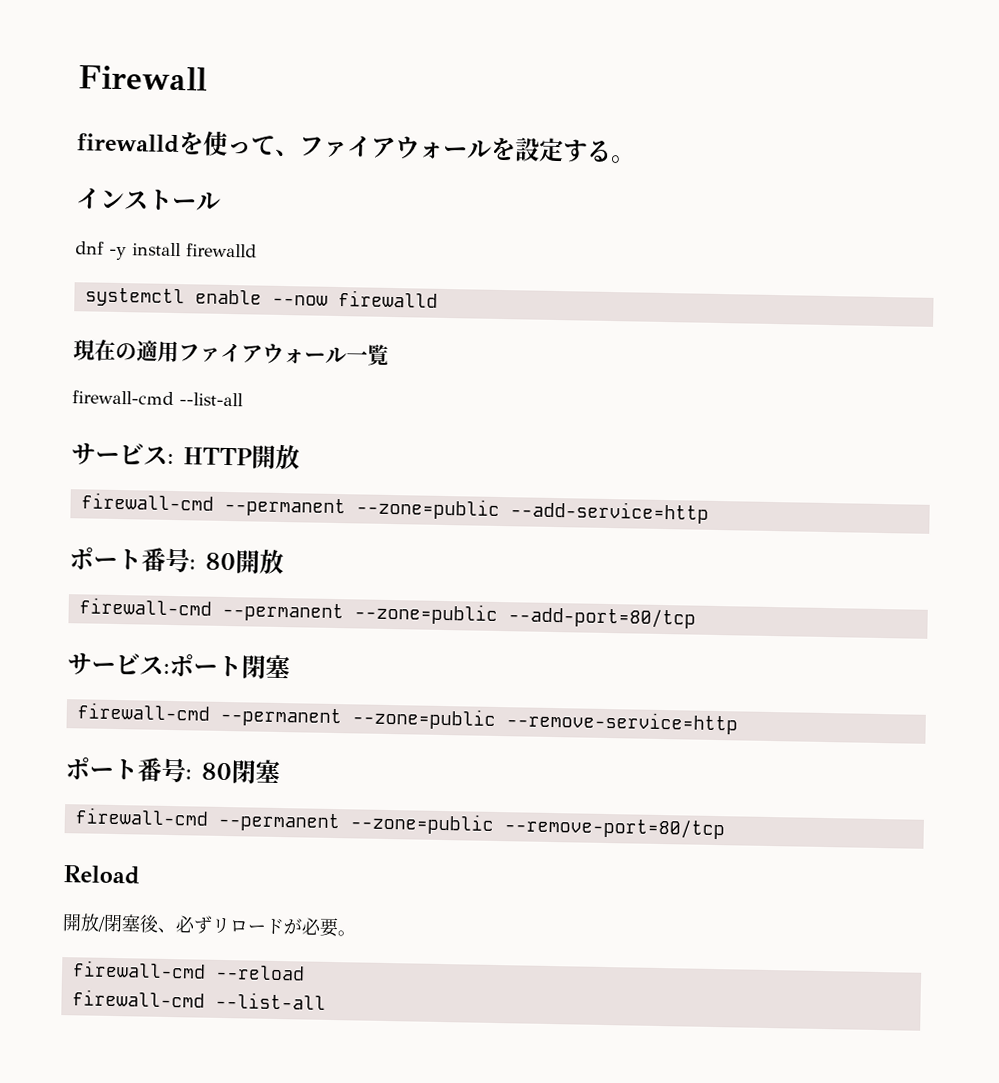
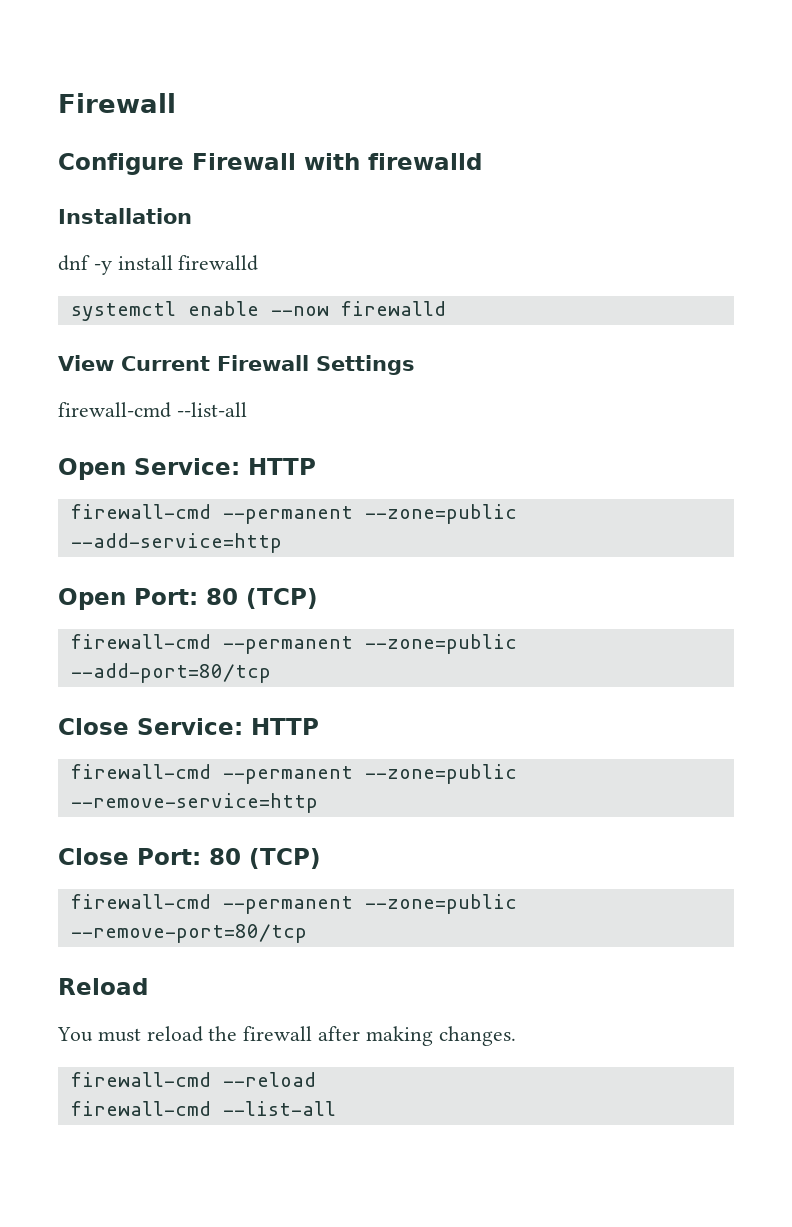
[77,130,636,164] [76,187,221,211] firewalldを使って、ファイアウォールを設定する。 // インストール -> [58,153,482,175] [58,208,192,224] Configure Firewall with firewalld // Installation
[73,339,389,366] 現在の適用ファイアウォール一覧 -> [58,355,415,375] View Current Firewall Settings
[71,442,300,470] サービス: HTTP開放 -> [58,458,316,480] Open Service: HTTP
[69,547,284,575] ポート番号: 80開放 -> [58,588,318,610] Open Port: 80 (TCP)
[67,652,290,679] サービス:ポート閉塞 -> [58,718,319,735] Close Service: HTTP
[65,757,280,784] ポート番号: 80閉塞 -> [58,848,321,869] Close Port: 80 (TCP)
[62,913,356,938] 開放/閉塞後、必ずリロードが必要。 -> [57,1026,516,1046] You must reload the firewall after making changes.

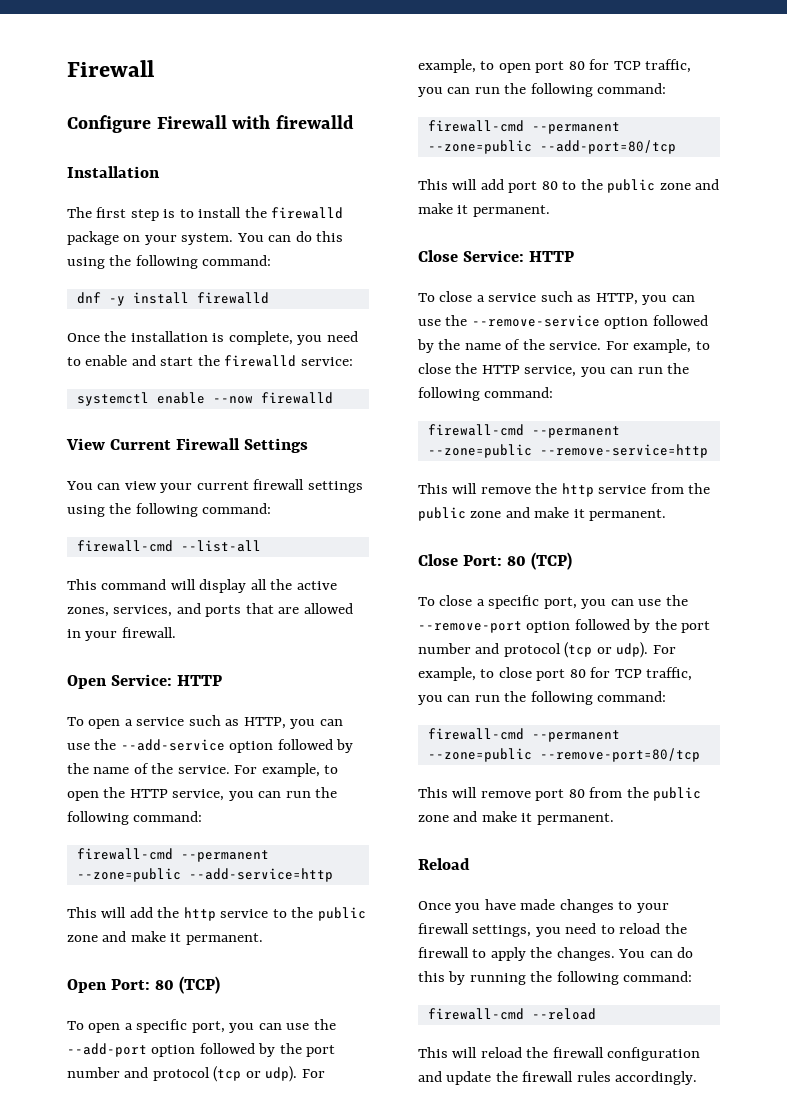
[58,255,259,275] dnf -y install firewalld -> [67,207,344,221] [67,231,344,245] [67,255,272,269] [76,292,269,306] [67,331,358,345] [67,355,353,367] The first step is to install the firewalld package on your system. You can do this using the following command: // dnf -y install firewalld // Once the installation is complete, you need to enable and start the firewalld service:
[58,402,247,418] [58,458,316,480] [70,504,517,524] [70,533,282,553] [58,588,318,610] [70,634,517,654] [70,663,271,683] [58,718,319,735] [70,764,517,784] [70,793,318,813] [58,848,321,869] [70,894,517,914] [70,924,307,943] [58,978,148,995] [57,1026,516,1046] [70,1072,316,1087] [70,1101,336,1116] firewall-cmd --list-all // Open Service: HTTP // firewall-cmd --permanent --zone=public --add-service=http // Open Port: 80 (TCP) // firewall-cmd --permanent --zone=public --add-port=80/tcp // Close Service: HTTP // firewall-cmd --permanent --zone=public --remove-service=http // Close Port: 80 (TCP) // firewall-cmd --permanent --zone=public --remove-port=80/tcp // Reload // You must reload the firewall after making changes. // firewall-cmd --reload // firewall-cmd --list-all -> [66,479,363,493] [67,503,272,517] [76,540,261,552] [67,579,337,593] [67,603,353,617] [67,627,176,641] [67,674,222,689] [67,715,343,729] [67,739,354,753] [67,763,339,777] [67,787,338,801] [67,811,203,825] [76,848,269,862] [76,868,333,882] [67,907,366,921] [67,931,263,945] [67,976,220,994] [67,1019,336,1033] [67,1043,336,1057] [67,1066,325,1082] [418,59,692,73] [418,83,667,97] [427,120,620,134] [427,140,676,154] [418,179,720,193] [418,203,550,217] [418,250,574,262] [418,291,695,305] [418,315,708,329] [417,339,710,353] [418,363,690,377] [418,387,554,401] [427,424,620,438] [427,444,708,458] [418,483,711,497] [418,507,667,521] [418,552,572,570] [418,595,688,609] [418,619,711,633] [418,642,676,658] [418,667,693,681] [418,691,667,705] [427,728,620,742] [427,748,700,762] [418,787,702,801] [418,811,614,825] [418,858,470,870] [418,899,669,913] [418,923,687,937] [418,947,694,961] [418,971,693,985] [427,1008,596,1020] [418,1047,701,1061] [418,1071,698,1085] You can view your current firewall settings using the following command: // firewall-cmd --list-all // This command will display all the active zones, services, and ports that are allowed in your firewall. // Open Service: HTTP // To open a service such as HTTP, you can use the --add-service option followed by the name of the service. For example, to open the HTTP service, you can run the following command: // firewall-cmd --permanent --zone=public --add-service=http // This will add the http service to the public zone and make it permanent. // Open Port: 80 (TCP) // To open a specific port, you can use the --add-port option followed by the port number and protocol (tcp or udp). For example, to open port 80 for TCP traffic, you can run the following command: // firewall-cmd --permanent --zone=public --add-port=80/tcp // This will add port 80 to the public zone and make it permanent. // Close Service: HTTP // To close a service such as HTTP, you can use the --remove-service option followed by the name of the service. For example, to close the HTTP service, you can run the following command: // firewall-cmd --permanent --zone=public --remove-service=http // This will remove the http service from the public zone and make it permanent. // Close Port: 80 (TCP) // To close a specific port, you can use the --remove-port option followed by the port number and protocol (tcp or udp). For example, to close port 80 for TCP traffic, you can run the following command: // firewall-cmd --permanent --zone=public --remove-port=80/tcp // This will remove port 80 from the public zone and make it permanent. // Reload // Once you have made changes to your firewall settings, you need to reload the firewall to apply the changes. You can do this by running the following command: // firewall-cmd --reload // This will reload the firewall configuration and update the firewall rules accordingly.

